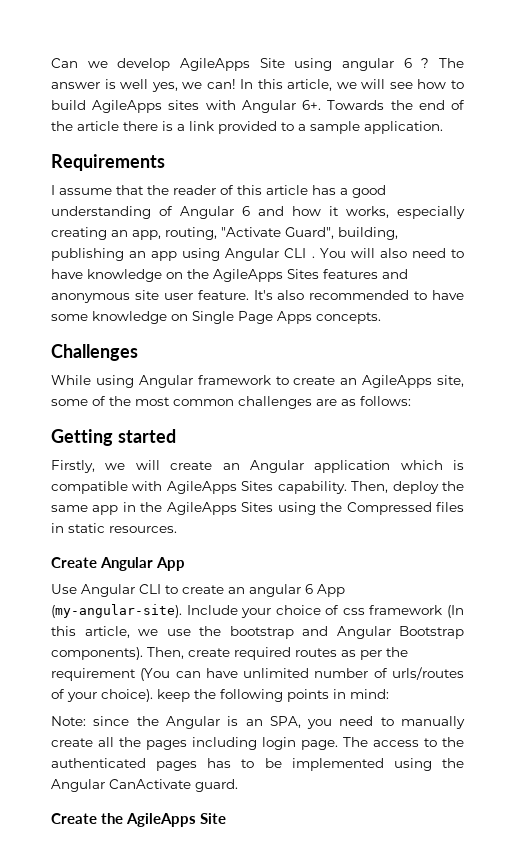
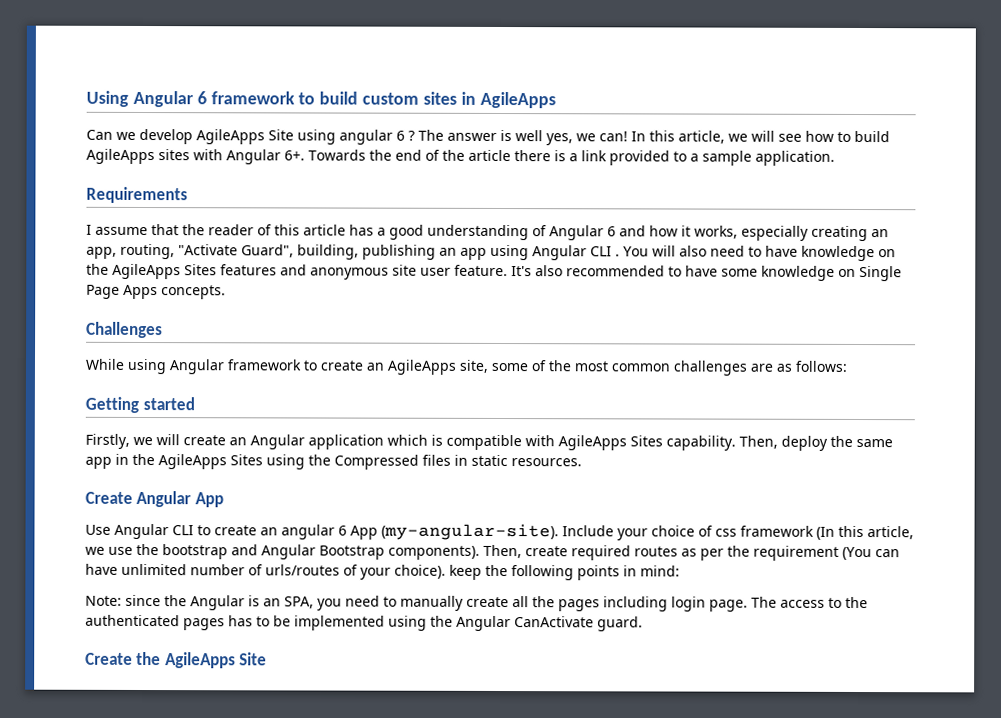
(51, 63) none -> [86,90,556,109] Using Angular 6 framework to build custom sites in AgileApps //

